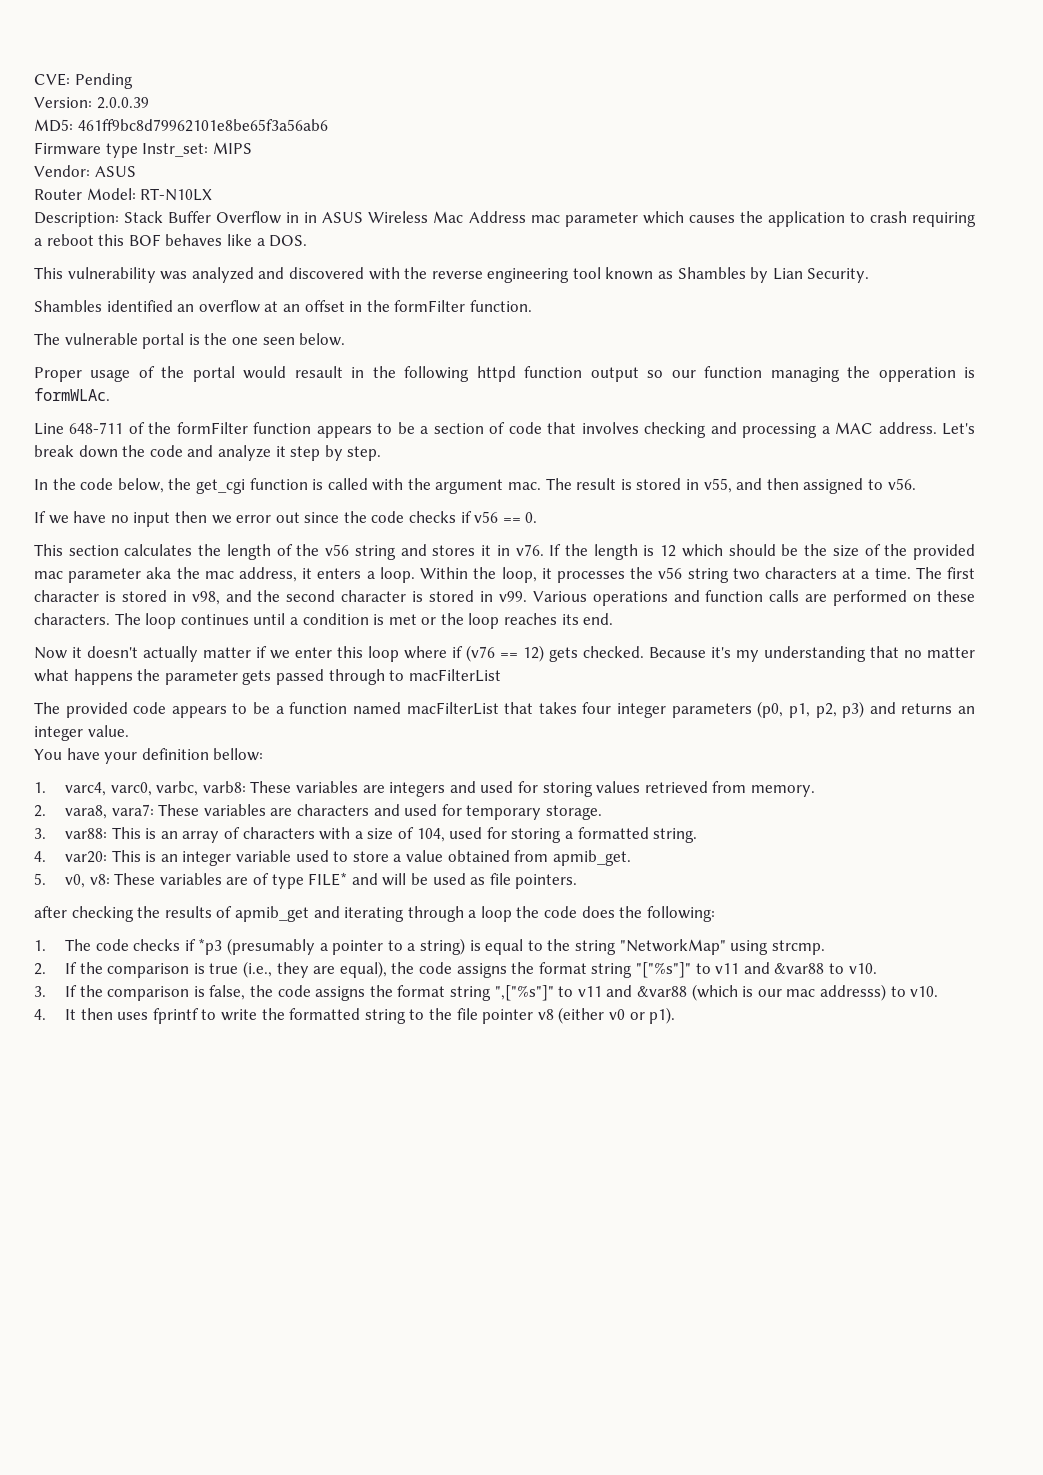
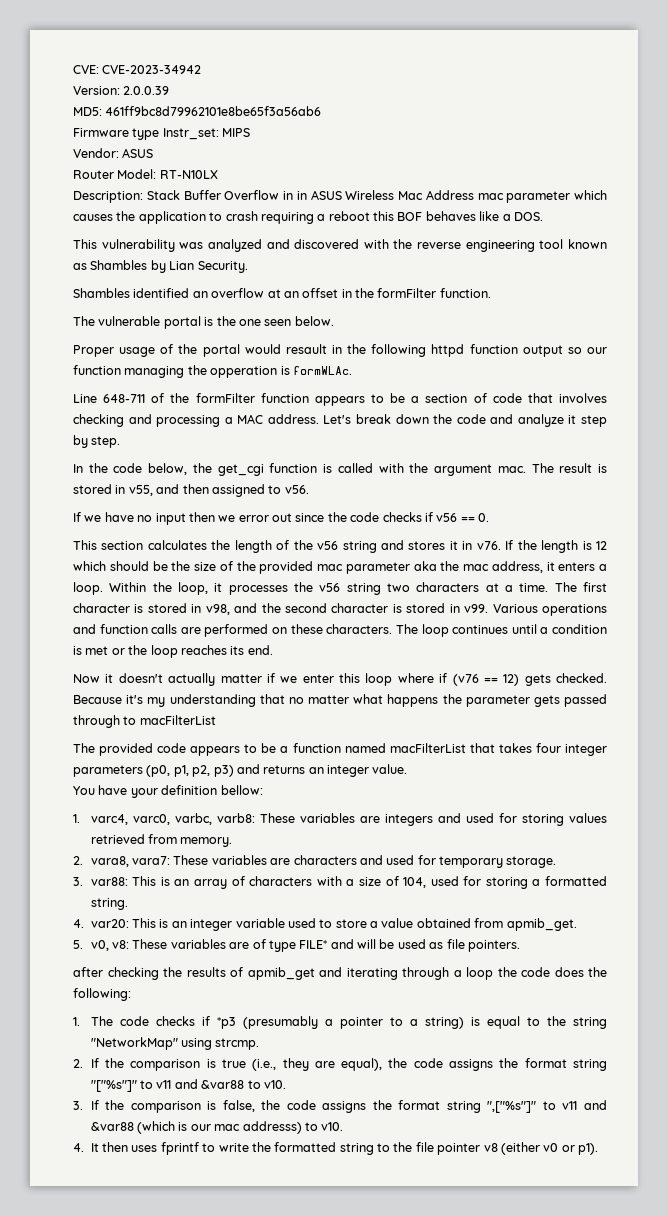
[74,73,133,89] Pending -> [102,65,202,74] CVE-2023-34942

